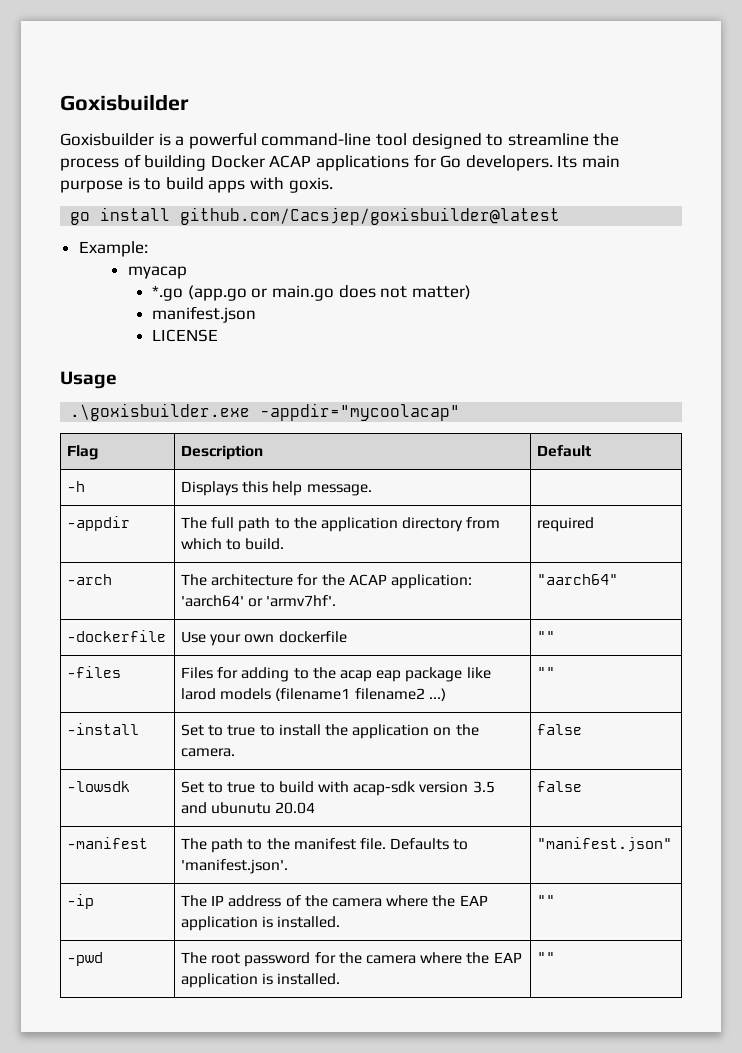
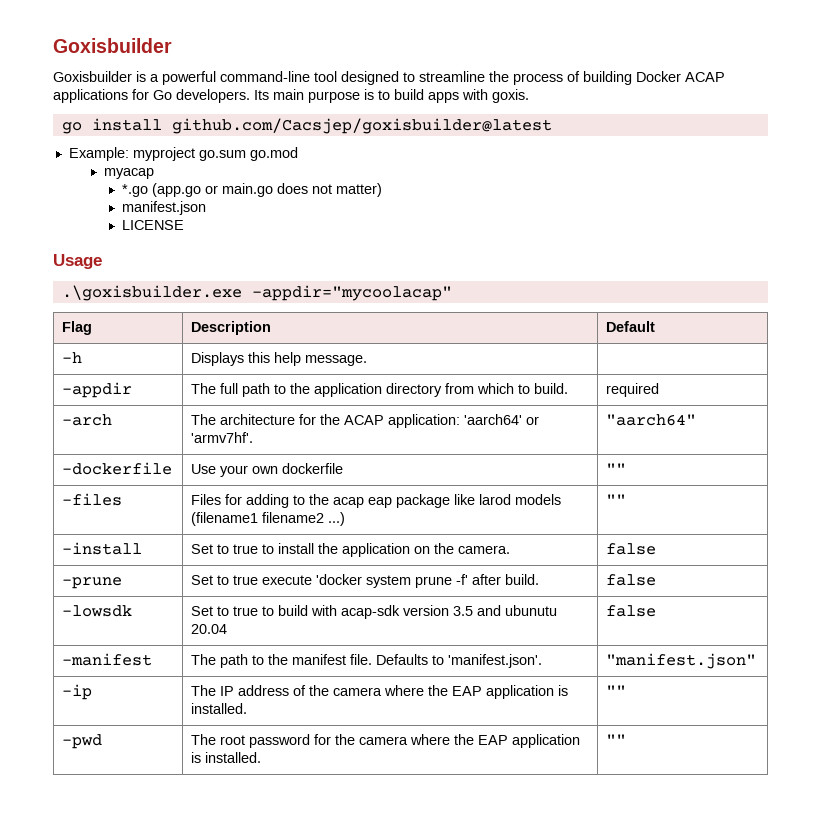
(148, 249) none -> [132,147,298,161] myproject go.sum go.mod
(583, 729) none -> [62,577,123,589] [191,574,540,588] [606,574,657,586] // -prune | Set to true execute 'docker system prune -f' after build. | false

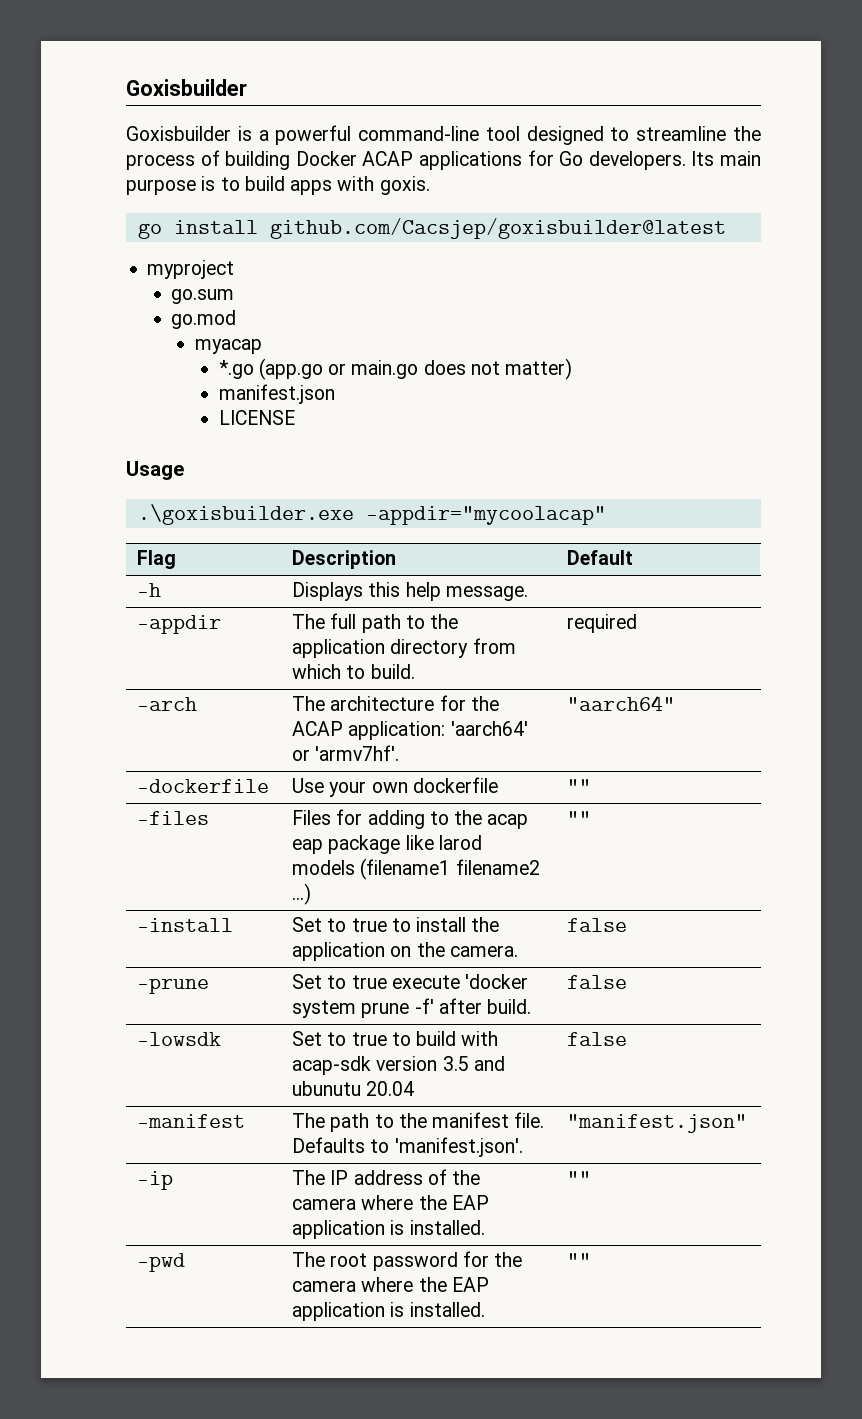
[68,147,129,161] Example: -> (726, 228) none
(195, 154) none -> (235, 269) //
(246, 155) none -> (235, 296) //

